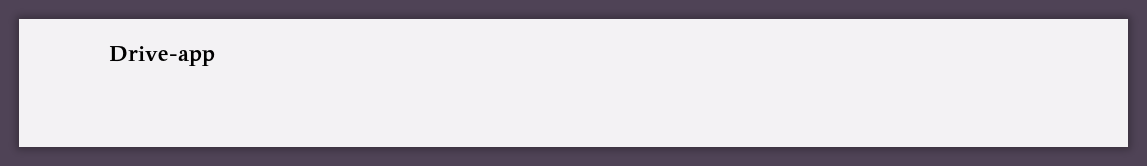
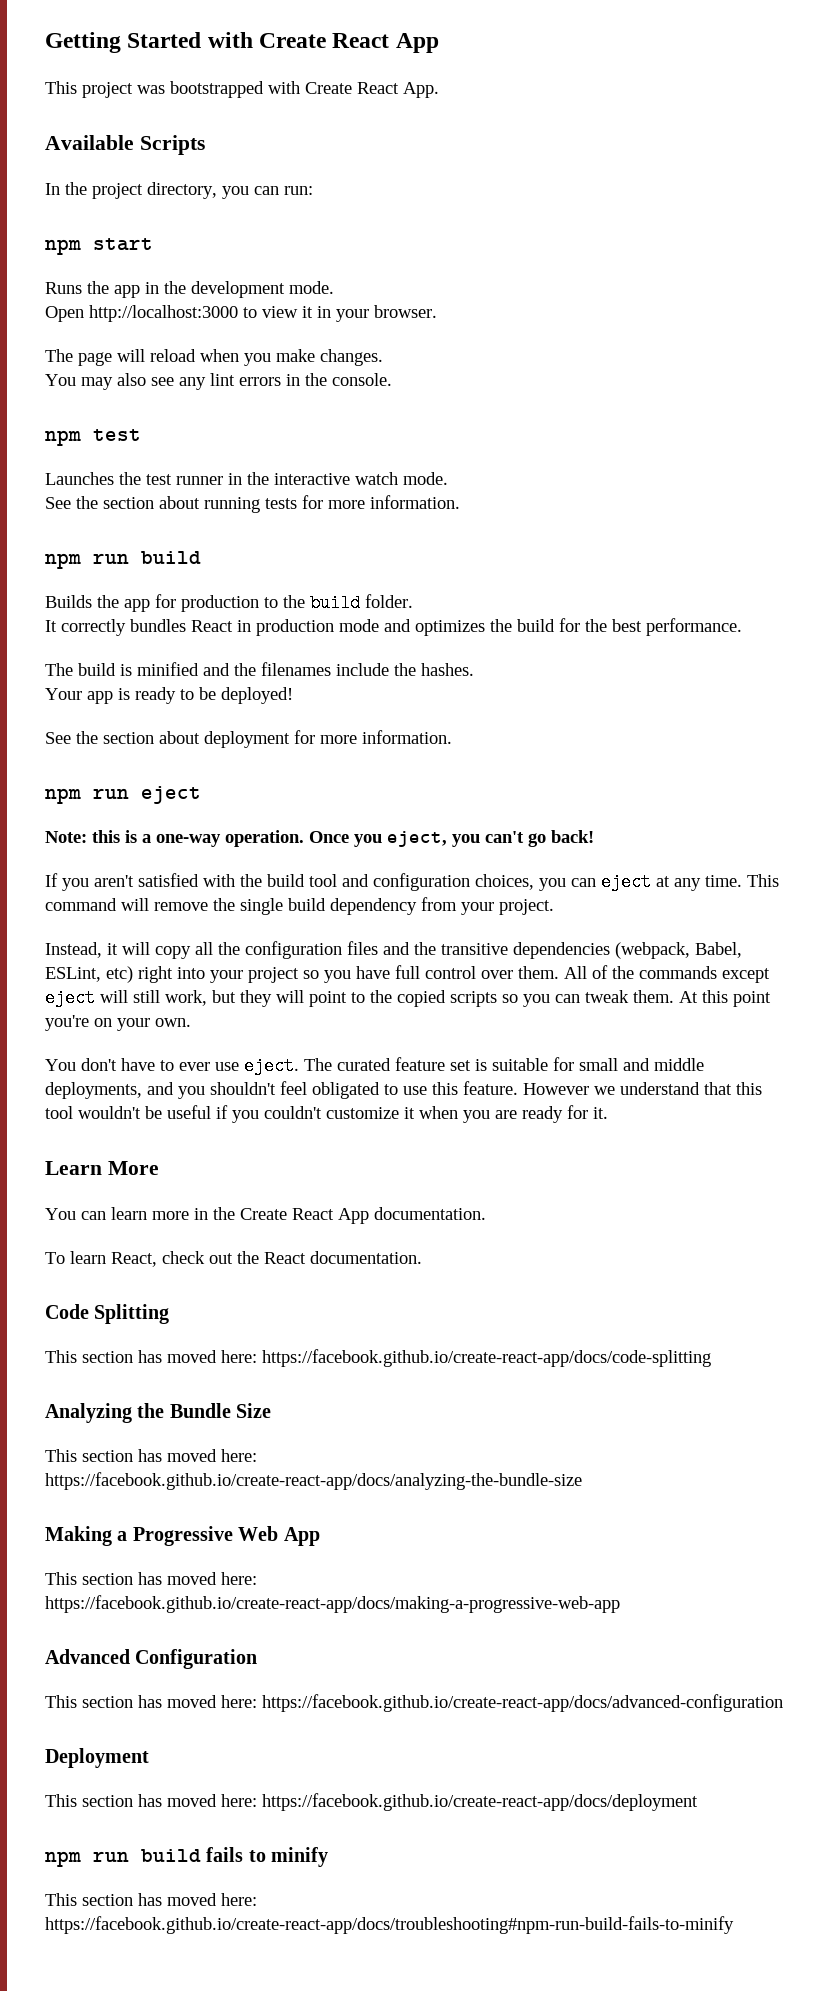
[109,46,215,66] Drive-app -> [45,32,439,53] [45,81,439,98] [45,135,205,155] [45,182,313,199] [45,238,153,255] [45,281,334,298] [45,305,437,322] [45,349,383,366] [45,373,392,390] [45,429,141,446] [45,472,448,485] [45,495,460,513] [45,551,201,569] [45,594,413,612] [45,618,742,636] [45,662,474,676] [45,687,293,704] [45,730,452,748] [45,786,201,804] [45,830,594,847] [45,873,779,891] [45,897,554,915] [45,941,742,959] [45,965,770,983] [45,989,771,1007] [45,1015,191,1031] [45,1057,704,1075] [45,1081,762,1099] [45,1105,608,1123] [45,1161,159,1175] [45,1207,486,1224] [45,1251,422,1267] [45,1304,170,1324] [45,1349,711,1367] [45,1403,272,1423] [45,1449,257,1462] [45,1472,582,1490] [45,1526,320,1546] [45,1572,257,1585] [45,1595,620,1613] [45,1649,258,1669] [45,1694,783,1712] [45,1748,149,1768] [45,1793,698,1811] [45,1847,329,1867] [45,1893,257,1906] [45,1916,734,1934] Getting Started with Create React App // This project was bootstrapped with Create React App. // Available Scripts // In the project directory, you can run: // npm start // Runs the app in the development mode. // Open http://localhost:3000 to view it in your browser. // The page will reload when you make changes. // You may also see any lint errors in the console. // npm test // Launches the test runner in the interactive watch mode. // See the section about running tests for more information. // npm run build // Builds the app for production to the build folder. // It correctly bundles React in production mode and optimizes the build for the best performance. // The build is minified and the filenames include the hashes. // Your app is ready to be deployed! // See the section about deployment for more information. // npm run eject // Note: this is a one-way operation. Once you eject, you can't go back! // If you aren't satisfied with the build tool and configuration choices, you can eject at any time. This command will remove the single build dependency from your project. // Instead, it will copy all the configuration files and the transitive dependencies (webpack, Babel, ESLint, etc) right into your project so you have full control over them. All of the commands except eject will still work, but they will point to the copied scripts so you can tweak them. At this point you're on your own. // You don't have to ever use eject. The curated feature set is suitable for small and middle deployments, and you shouldn't feel obligated to use this feature. However we understand that this tool wouldn't be useful if you couldn't customize it when you are ready for it. // Learn More // You can learn more in the Create React App documentation. // To learn React, check out the React documentation. // Code Splitting // This section has moved here: https://facebook.github.io/create-react-app/docs/code-splitting // Analyzing the Bundle Size // This section has moved here: https://facebook.github.io/create-react-app/docs/analyzing-the-bundle-size // Making a Progressive Web App // This section has moved here: https://facebook.github.io/create-react-app/docs/making-a-progressive-web-app // Advanced Configuration // This section has moved here: https://facebook.github.io/create-react-app/docs/advanced-configuration // Deployment // This section has moved here: https://facebook.github.io/create-react-app/docs/deployment // npm run build fails to minify // This section has moved here: https://facebook.github.io/create-react-app/docs/troubleshooting#npm-run-build-fails-to-minify

